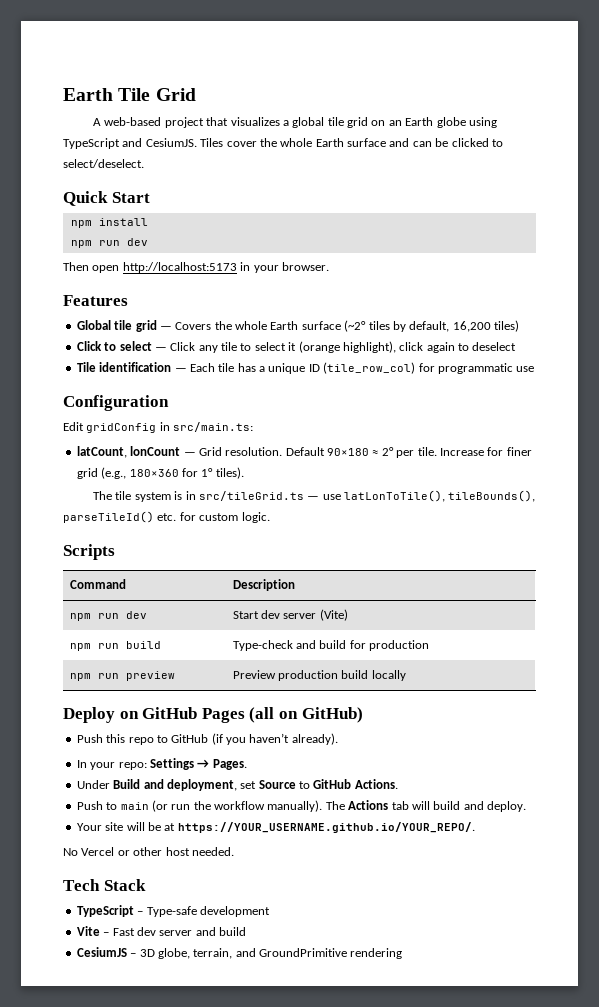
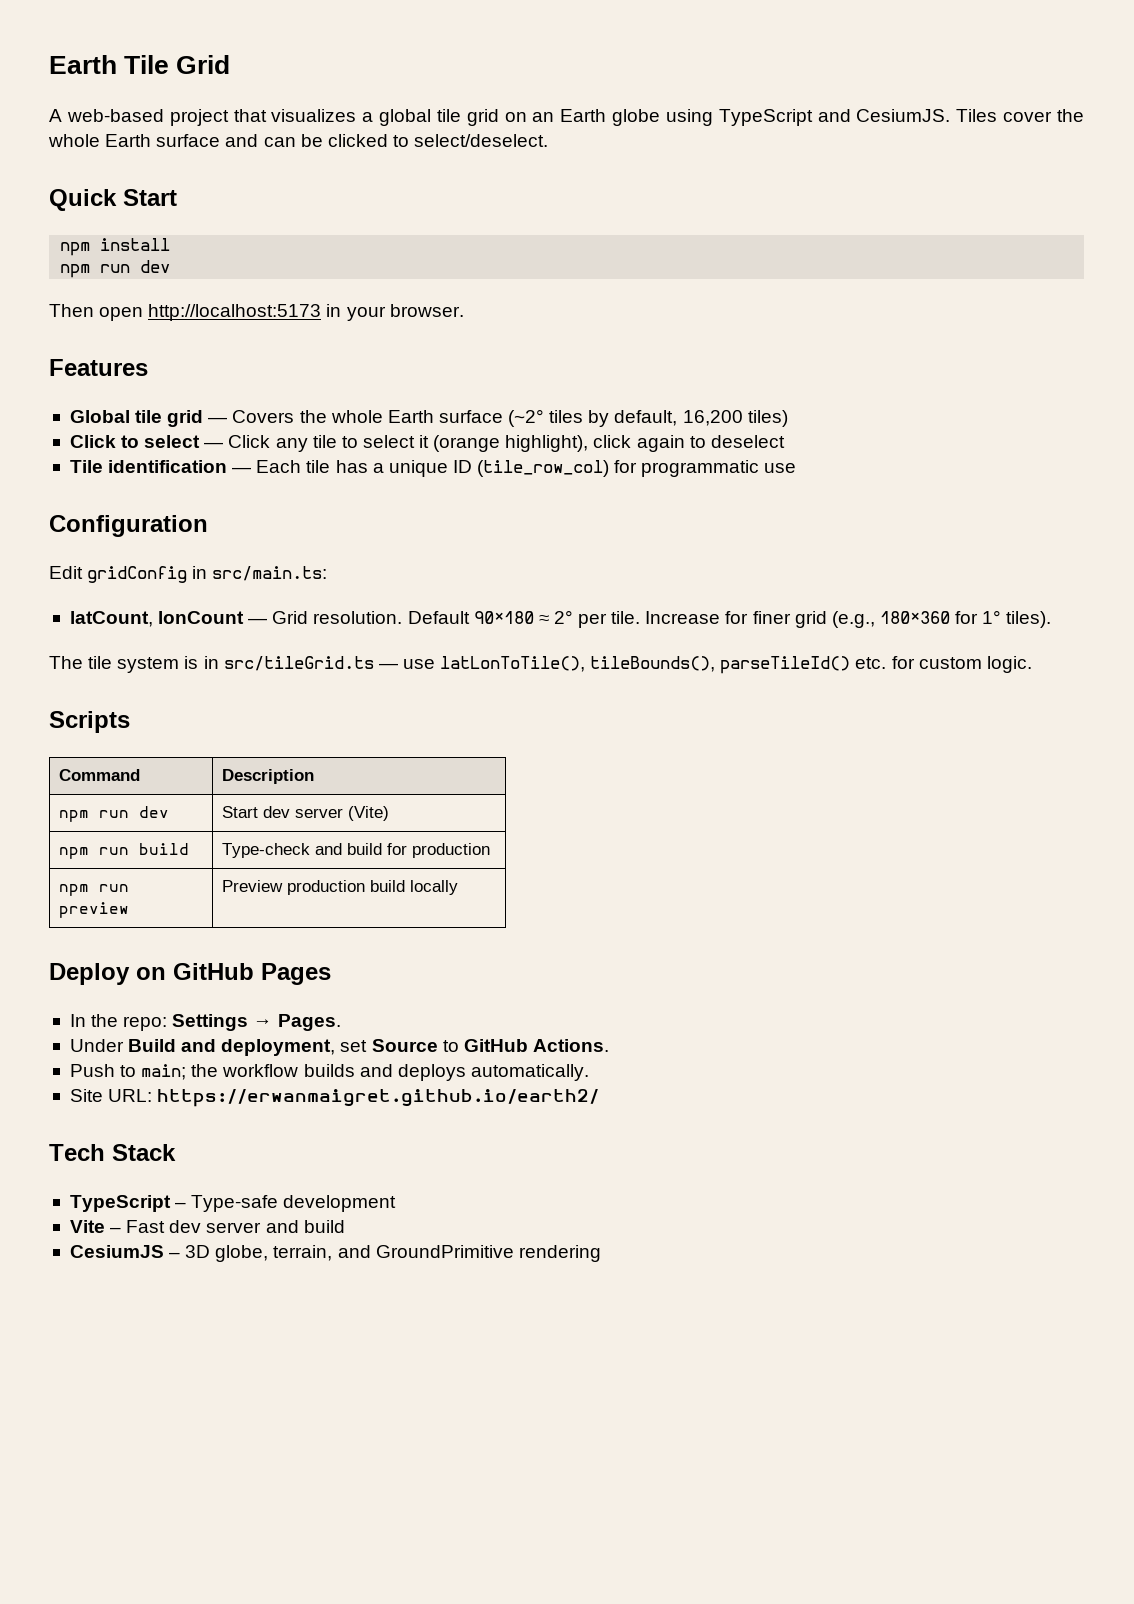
[249,707,363,723] [76,733,338,745] (all on GitHub) // Push this repo to GitHub (if you haven’t already). -> (331, 974) none
[90,762,116,770] your -> [91,1014,119,1027] the
[120,800,526,812] [76,822,475,833] [63,847,234,856] main (or run the workflow manually). The Actions tab will build and deploy. // Your site will be at https://YOUR_USERNAME.github.io/YOUR_REPO/. // No Vercel or other host needed. -> [141,1064,589,1081] [69,1089,600,1107] main; the workflow builds and deploys automatically. // Site URL: https://erwanmaigret.github.io/earth2/

